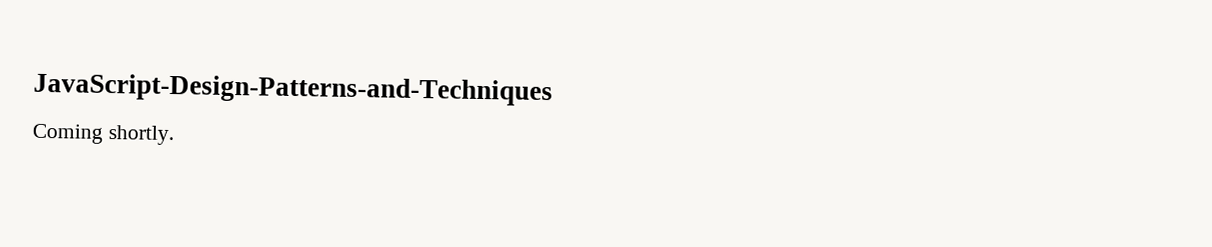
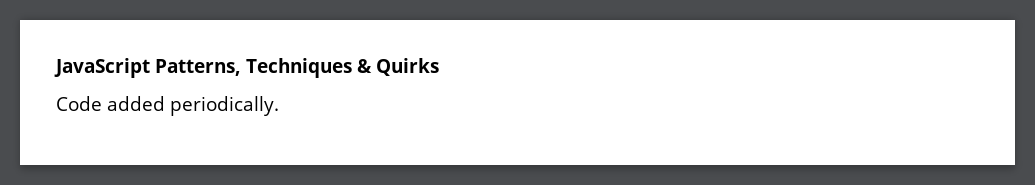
[33,72,553,107] [32,123,174,146] JavaScript-Design-Patterns-and-Techniques // Coming shortly. -> [54,58,439,78] [56,96,279,116] JavaScript Patterns, Techniques & Quirks // Code added periodically.

